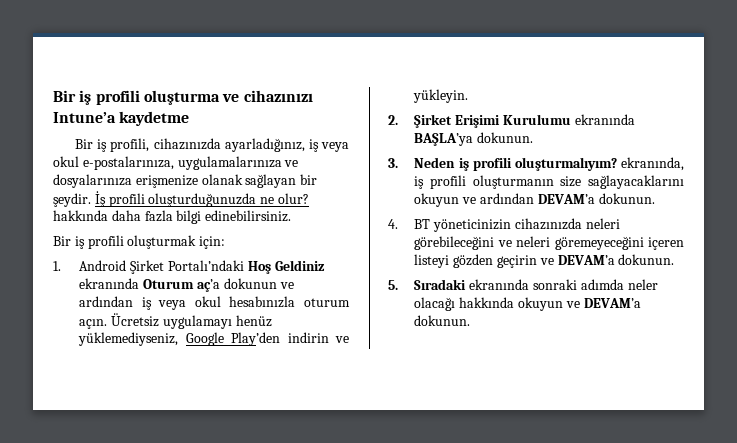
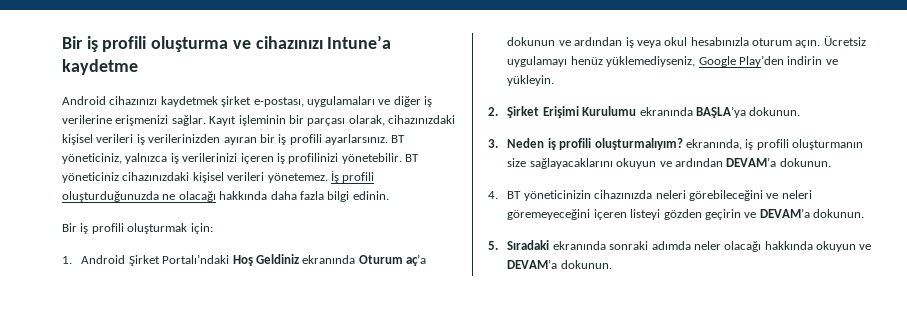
[75,138,349,152] [53,156,299,170] [53,174,318,188] [53,193,91,207] Bir iş profili, cihazınızda ayarladığınız, iş veya okul e-postalarınıza, uygulamalarınıza ve dosyalarınıza erişmenize olanak sağlayan bir şeydir. -> [62,96,432,107] [62,115,455,126] [62,134,406,145] [62,153,419,164] [62,172,328,183] Android cihazınızı kaydetmek şirket e-postası, uygulamaları ve diğer iş verilerine erişmenizi sağlar. Kayıt işleminin bir parçası olarak, cihazınızdaki kişisel verileri iş verilerinizden ayıran bir iş profili ayarlarsınız. BT yöneticiniz, yalnızca iş verilerinizi içeren iş profilinizi yönetebilir. BT yöneticiniz cihazınızdaki kişisel verileri yönetemez.
[277,193,309,204] olur? -> [178,191,216,202] olacağı
[205,210,292,222] edinebilirsiniz. -> [352,191,389,200] edinin.

